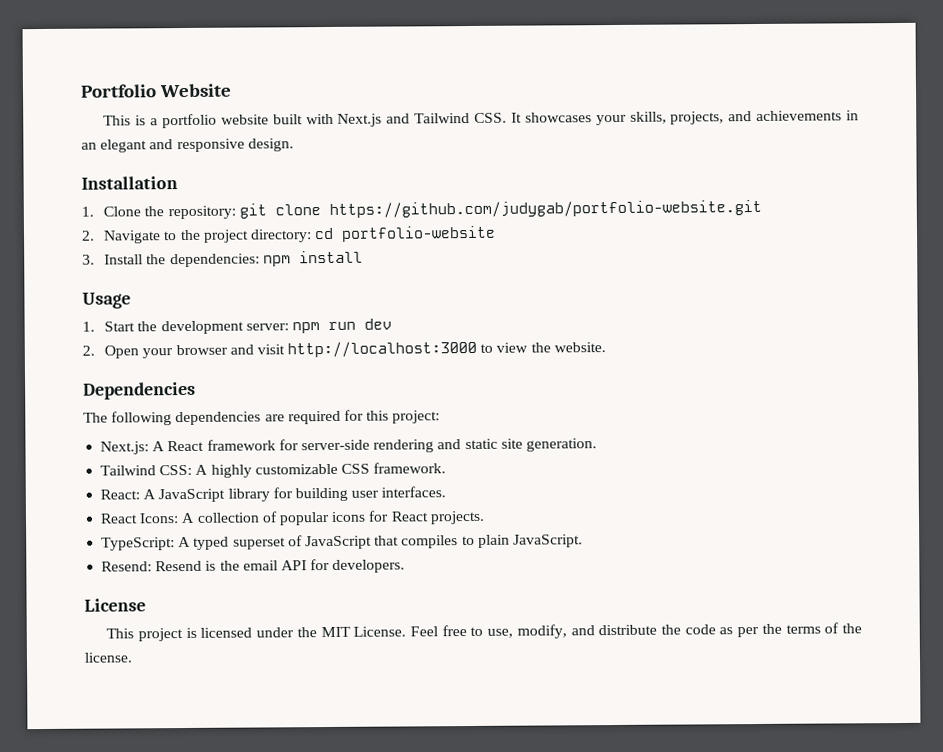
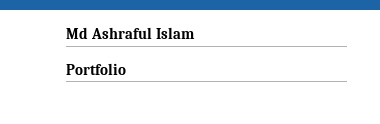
[80,83,232,98] [103,110,860,129] [81,138,294,153] [81,176,178,190] [81,199,762,220] [81,225,497,244] [82,250,363,268] [82,292,131,309] [82,318,392,335] [82,340,606,359] [83,381,196,400] [83,409,441,426] [100,438,597,455] [100,462,447,478] [100,486,447,503] [100,510,485,526] [101,534,583,551] [101,558,406,573] [84,598,146,612] [106,622,862,642] [84,652,132,663] Portfolio Website // This is a portfolio website built with Next.js and Tailwind CSS. It showcases your skills, projects, and achievements in an elegant and responsive design. // Installation // 1. Clone the repository: git clone https://github.com/judygab/portfolio-website.git // 2. Navigate to the project directory: cd portfolio-website // 3. Install the dependencies: npm install // Usage // 1. Start the development server: npm run dev // 2. Open your browser and visit http://localhost:3000 to view the website. // Dependencies // The following dependencies are required for this project: // Next.js: A React framework for server-side rendering and static site generation. // Tailwind CSS: A highly customizable CSS framework. // React: A JavaScript library for building user interfaces. // React Icons: A collection of popular icons for React projects. // TypeScript: A typed superset of JavaScript that compiles to plain JavaScript. // Resend: Resend is the email API for developers. // License // This project is licensed under the MIT License. Feel free to use, modify, and distribute the code as per the terms of the license. -> [66,27,196,39] [66,63,126,75] Md Ashraful Islam // Portfolio

